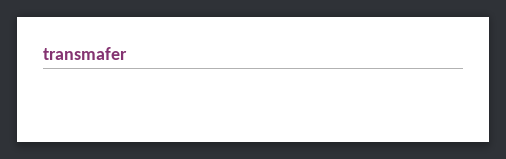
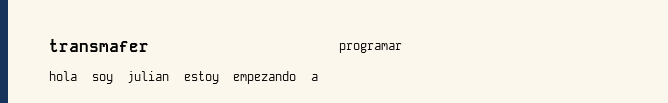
(127, 53) none -> [49,71,318,84] [339,43,402,53] // hola soy julian estoy empezando a programar

